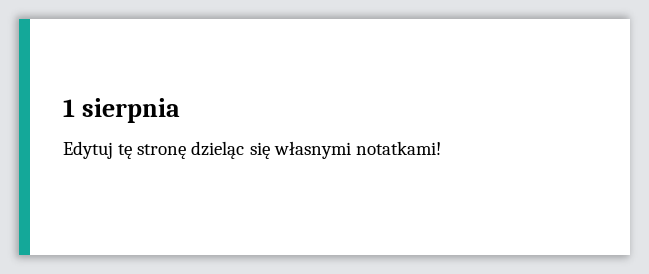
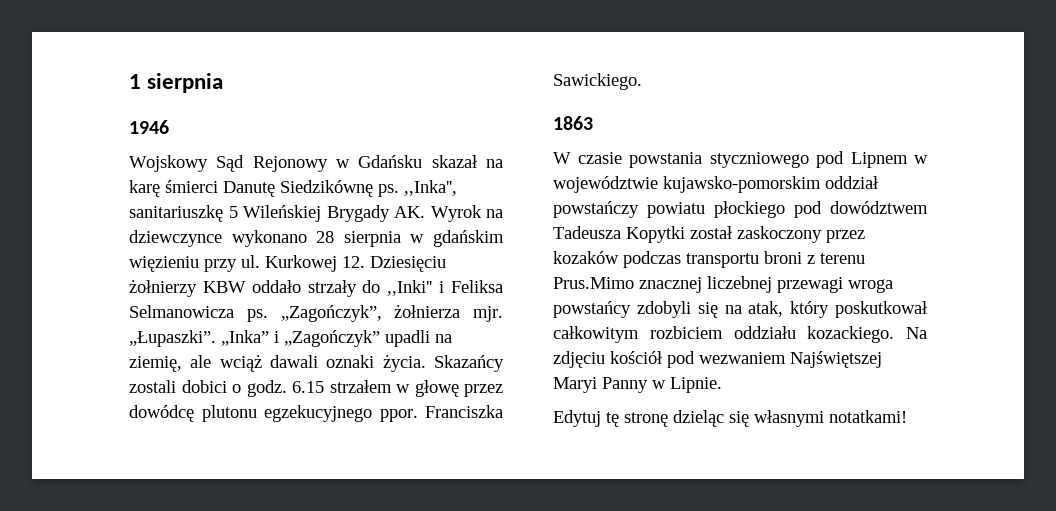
(181, 110) none -> [129,120,169,134] [129,155,503,172] [129,180,457,197] [129,205,503,222] [129,230,504,247] [129,255,446,272] [129,279,503,297] [129,304,503,322] [129,330,452,347] [129,354,505,372] [129,380,503,397] [129,405,503,422] [553,73,642,90] [553,116,593,130] [553,151,928,168] [553,176,879,193] [553,201,928,218] [553,226,865,243] [553,251,865,268] [553,276,893,293] [553,301,928,318] [553,326,927,343] [553,351,882,368] [553,377,722,393] // 1946 // Wojskowy Sąd Rejonowy w Gdańsku skazał na karę śmierci Danutę Siedzikównę ps. ,,Inka'', sanitariuszkę 5 Wileńskiej Brygady AK. Wyrok na dziewczynce wykonano 28 sierpnia w gdańskim więzieniu przy ul. Kurkowej 12. Dziesięciu żołnierzy KBW oddało strzały do ,,Inki'' i Feliksa Selmanowicza ps. „Zagończyk”, żołnierza mjr. „Łupaszki”. „Inka” i „Zagończyk” upadli na ziemię, ale wciąż dawali oznaki życia. Skazańcy zostali dobici o godz. 6.15 strzałem w głowę przez dowódcę plutonu egzekucyjnego ppor. Franciszka Sawickiego. // 1863 // W czasie powstania styczniowego pod Lipnem w województwie kujawsko-pomorskim oddział powstańczy powiatu płockiego pod dowództwem Tadeusza Kopytki został zaskoczony przez kozaków podczas transportu broni z terenu Prus.Mimo znacznej liczebnej przewagi wroga powstańcy zdobyli się na atak, który poskutkował całkowitym rozbiciem oddziału kozackiego. Na zdjęciu kościół pod wezwaniem Najświętszej Maryi Panny w Lipnie.

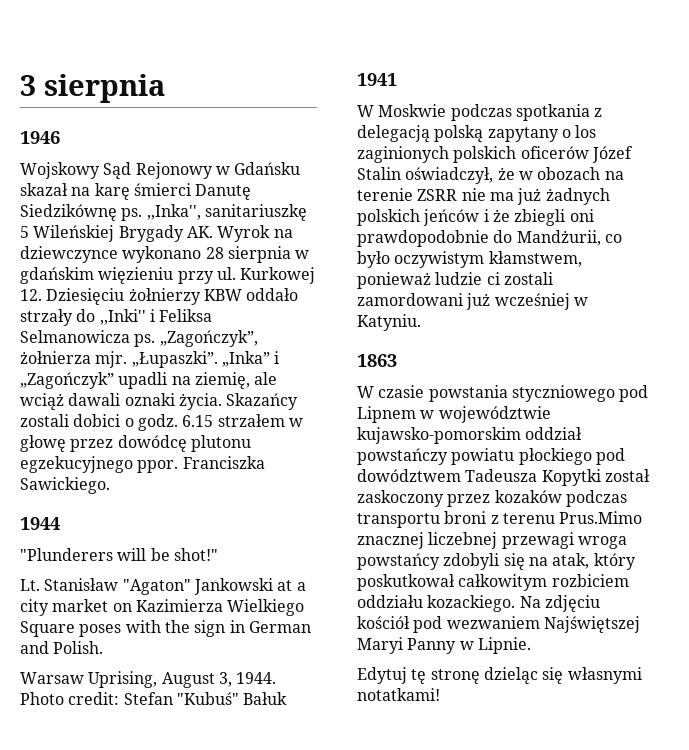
[129,74,141,89] 1 -> [20,75,36,96] 3
(642, 81) none -> [20,517,60,530] [20,548,218,561] [20,578,306,595] [20,599,305,616] [20,620,311,637] [20,641,104,654] [20,671,277,688] [20,692,288,705] [357,73,397,86] [357,104,603,121] [357,125,597,143] [357,146,633,163] [357,167,624,184] [357,188,610,205] [357,209,594,226] [357,230,622,247] [357,251,582,268] [357,272,553,289] [357,293,588,310] [357,314,421,331] // 1944 // "Plunderers will be shot!" // Lt. Stanisław "Agaton" Jankowski at a city market on Kazimierza Wielkiego Square poses with the sign in German and Polish. // Warsaw Uprising, August 3, 1944. Photo credit: Stefan "Kubuś" Bałuk // 1941 // W Moskwie podczas spotkania z delegacją polską zapytany o los zaginionych polskich oficerów Józef Stalin oświadczył, że w obozach na terenie ZSRR nie ma już żadnych polskich jeńców i że zbiegli oni prawdopodobnie do Mandżurii, co było oczywistym kłamstwem, ponieważ ludzie ci zostali zamordowani już wcześniej w Katyniu.

